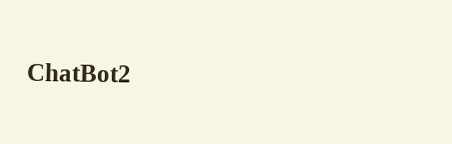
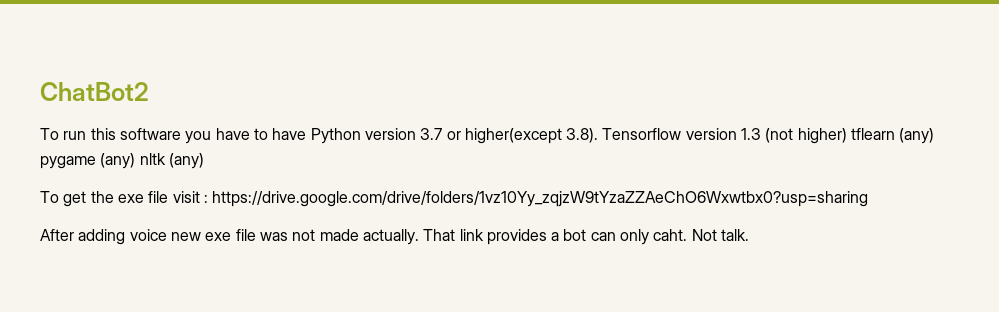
(132, 72) none -> [40,128,935,144] [40,153,204,169] [40,191,869,207] [40,229,750,245] // To run this software you have to have Python version 3.7 or higher(except 3.8). Tensorflow version 1.3 (not higher) tflearn (any) pygame (any) nltk (any) // To get the exe file visit : https://drive.google.com/drive/folders/1vz10Yy_zqjzW9tYzaZZAeChO6Wxwtbx0?usp=sharing // After adding voice new exe file was not made actually. That link provides a bot can only caht. Not talk.

